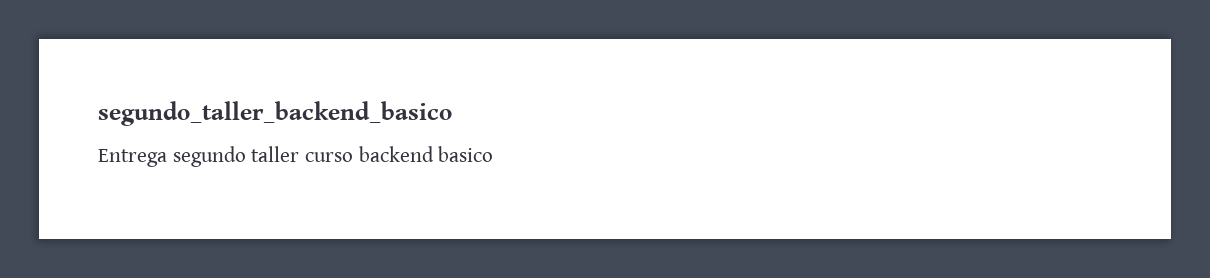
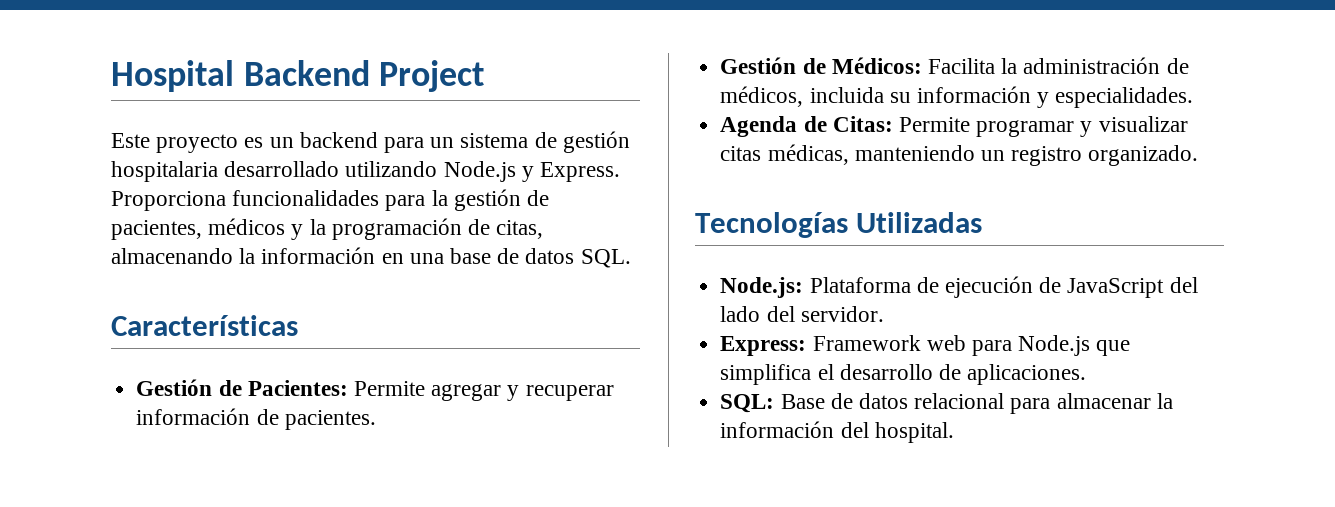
[98,101,452,126] [98,146,494,167] segundo_taller_backend_basico // Entrega segundo taller curso backend basico -> [111,60,485,92] [111,131,630,153] [111,161,621,182] [111,189,550,211] [111,218,544,240] [111,247,631,268] [111,315,298,336] [136,379,614,401] [136,408,376,430] [720,57,1189,74] [720,86,1194,108] [720,116,1188,137] [720,144,1199,166] [695,212,983,238] [720,276,1198,298] [720,306,884,322] [720,335,1131,356] [720,364,1087,385] [720,393,1173,414] [720,421,954,443] Hospital Backend Project // Este proyecto es un backend para un sistema de gestión hospitalaria desarrollado utilizando Node.js y Express. Proporciona funcionalidades para la gestión de pacientes, médicos y la programación de citas, almacenando la información en una base de datos SQL. // Características // Gestión de Pacientes: Permite agregar y recuperar información de pacientes. // Gestión de Médicos: Facilita la administración de médicos, incluida su información y especialidades. // Agenda de Citas: Permite programar y visualizar citas médicas, manteniendo un registro organizado. // Tecnologías Utilizadas // Node.js: Plataforma de ejecución de JavaScript del lado del servidor. // Express: Framework web para Node.js que simplifica el desarrollo de aplicaciones. // SQL: Base de datos relacional para almacenar la información del hospital.

